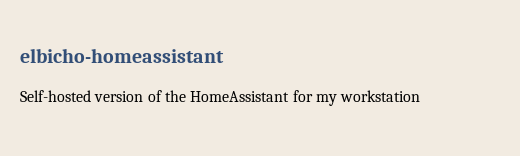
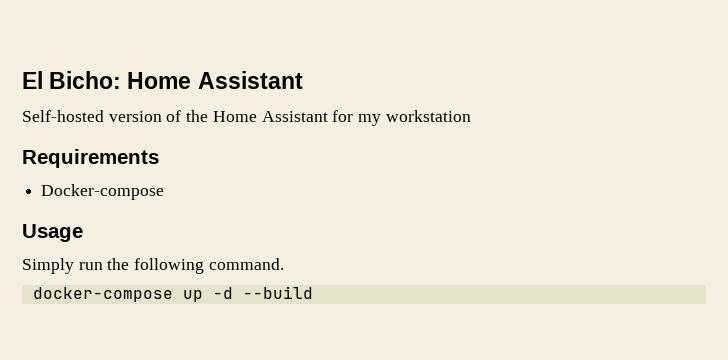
[20,48,224,63] elbicho-homeassistant -> [22,71,303,89] El Bicho: Home Assistant
[190,91,290,102] HomeAssistant -> [212,111,328,122] Home Assistant
(421, 96) none -> [22,149,159,168] [41,184,165,200] [22,224,83,242] [22,258,284,274] [32,286,313,302] // Requirements // Docker-compose // Usage // Simply run the following command. // docker-compose up -d --build

